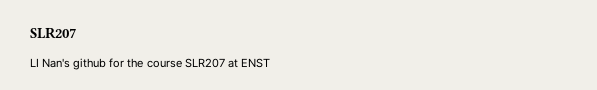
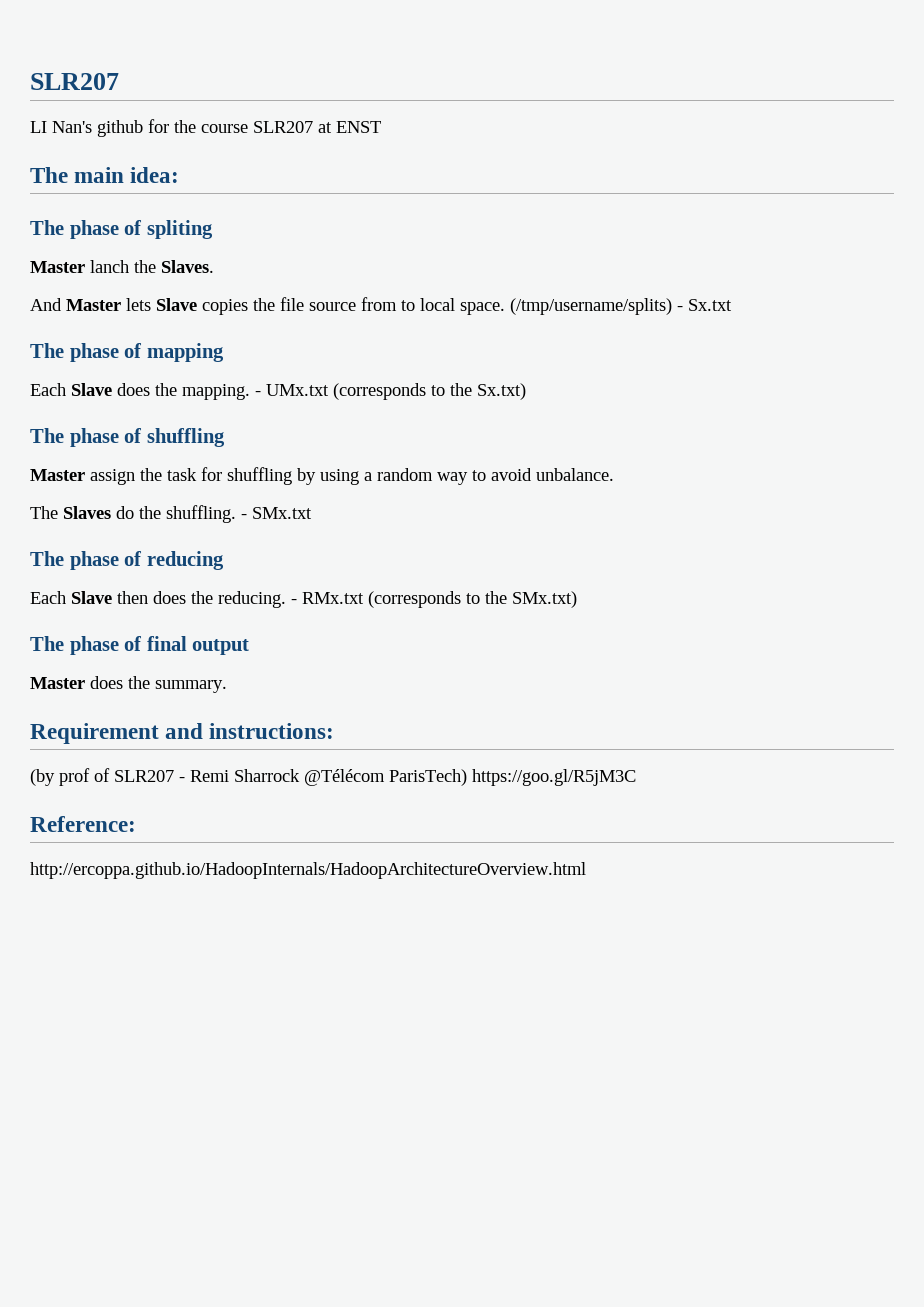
(270, 63) none -> [30,167,180,183] [30,220,213,239] [30,260,214,273] [30,297,732,315] [30,343,224,362] [30,383,526,400] [30,428,225,447] [30,467,614,485] [30,505,312,523] [30,551,224,570] [30,591,577,608] [30,636,250,655] [30,676,227,693] [30,723,335,744] [30,768,636,786] [30,816,136,832] [30,862,586,879] // The main idea: // The phase of spliting // Master lanch the Slaves. // And Master lets Slave copies the file source from to local space. (/tmp/username/splits) - Sx.txt // The phase of mapping // Each Slave does the mapping. - UMx.txt (corresponds to the Sx.txt) // The phase of shuffling // Master assign the task for shuffling by using a random way to avoid unbalance. // The Slaves do the shuffling. - SMx.txt // The phase of reducing // Each Slave then does the reducing. - RMx.txt (corresponds to the SMx.txt) // The phase of final output // Master does the summary. // Requirement and instructions: // (by prof of SLR207 - Remi Sharrock @Télécom ParisTech) https://goo.gl/R5jM3C // Reference: // http://ercoppa.github.io/HadoopInternals/HadoopArchitectureOverview.html

